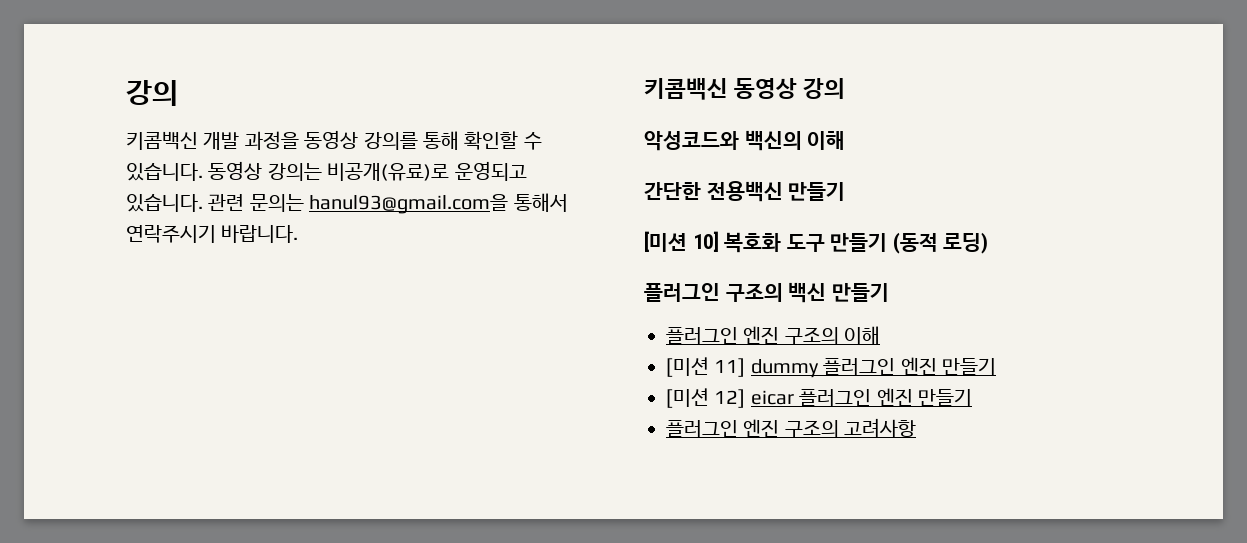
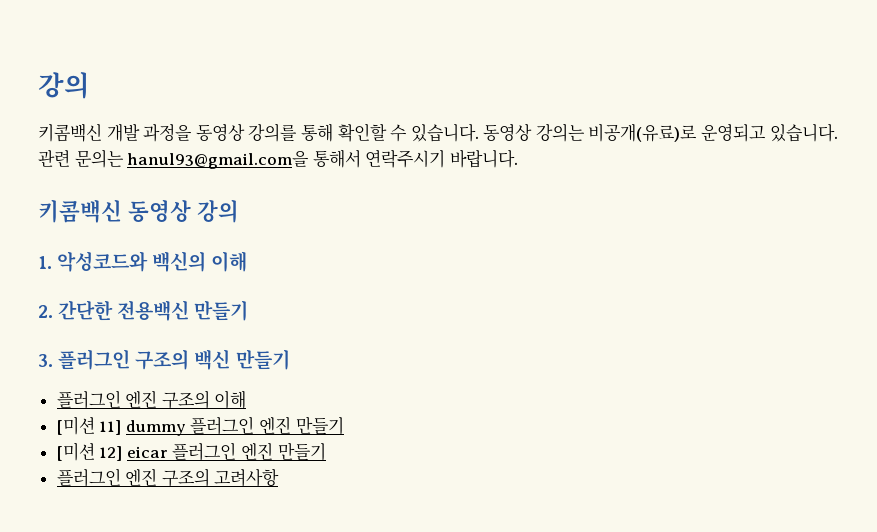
(846, 88) none -> [38,256,52,269] 1.
(846, 140) none -> [38,305,53,318] 2.
[644,231,989,254] [미션 10] 복호화 도구 만들기 (동적 로딩) // -> [38,354,53,367] 3.

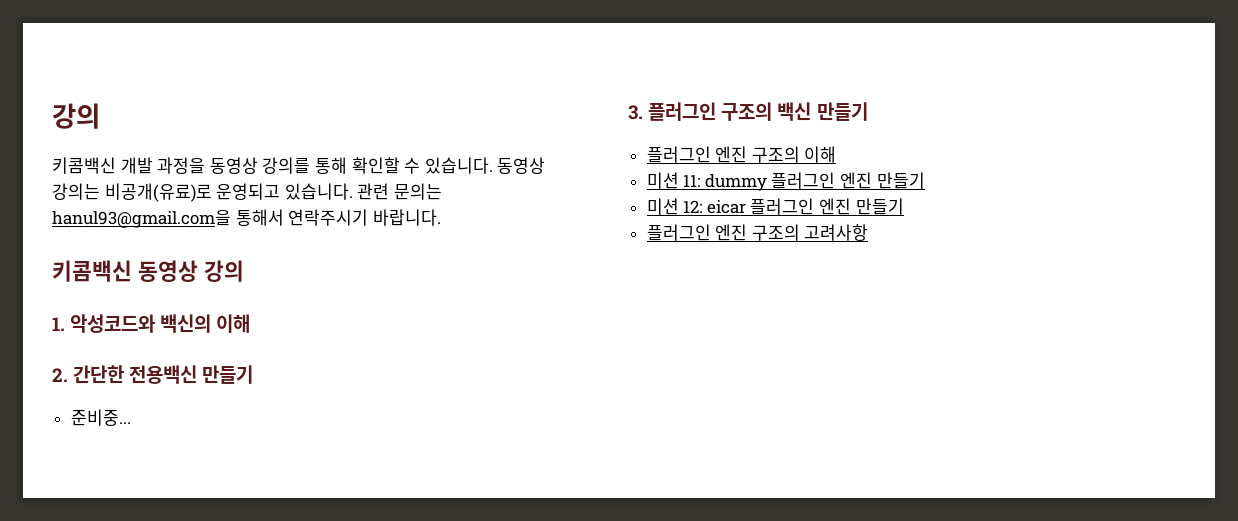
(249, 310) none -> [70,409,131,426] // 준비중...
[56,416,122,435] [미션 11] -> [646,172,701,189] 미션 11:
[56,442,123,461] [미션 12] -> [646,198,703,215] 미션 12:

